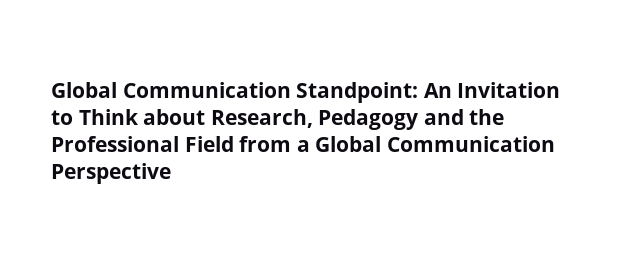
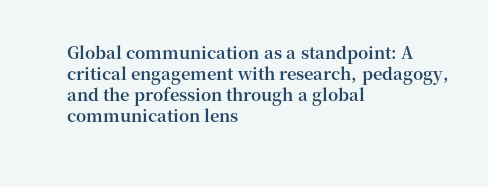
[51,82,561,103] [51,109,505,130] [51,136,555,152] [51,163,171,184] Global Communication Standpoint: An Invitation to Think about Research, Pedagogy and the Professional Field from a Global Communication Perspective -> [67,45,415,64] [67,66,449,85] [67,87,366,106] [67,108,239,122] Global communication as a standpoint: A critical engagement with research, pedagogy, and the profession through a global communication lens

